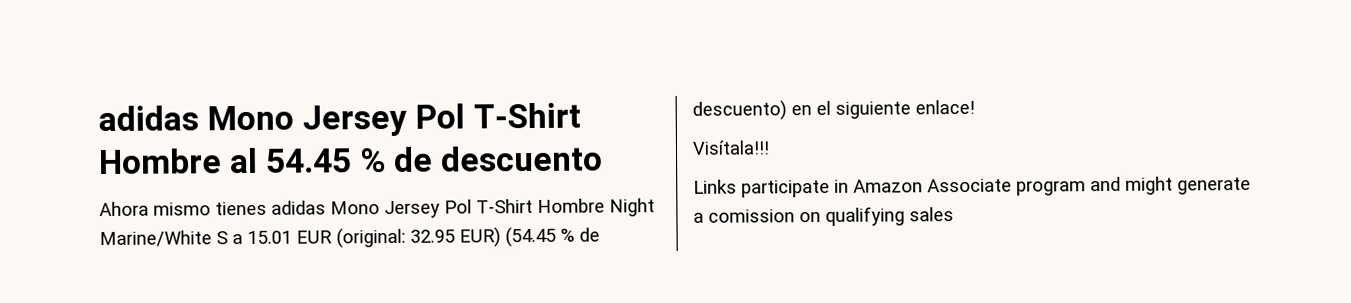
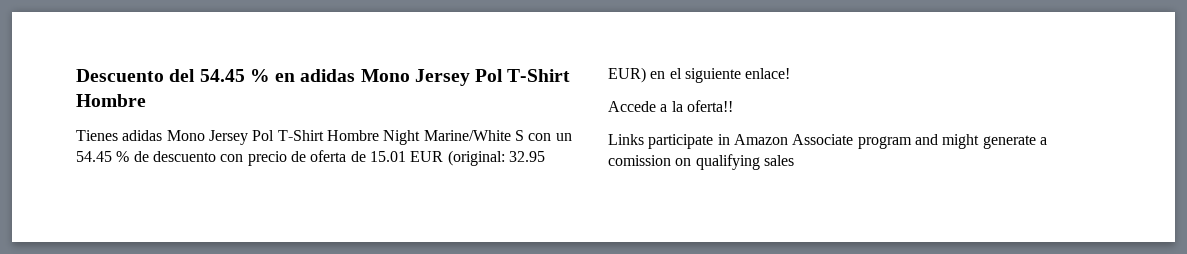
[98,102,582,137] [98,145,604,175] [99,201,267,217] adidas Mono Jersey Pol T-Shirt Hombre al 54.45 % de descuento // Ahora mismo tienes -> [76,69,571,86] [76,94,146,107] [76,130,118,141] Descuento del 54.45 % en adidas Mono Jersey Pol T-Shirt Hombre // Tienes
[232,234,243,245] a -> [528,133,572,141] [76,150,366,166] con un 54.45 % de descuento con precio de oferta de
[505,226,600,248] [692,100,787,121] (54.45 % de descuento) -> (646, 75) none
[692,140,770,155] Visítala!!! -> [608,100,733,112] Accede a la oferta!!

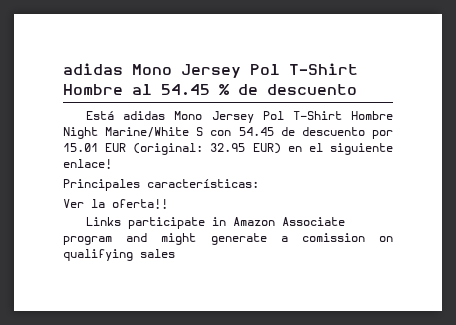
[76,69,571,86] [76,94,146,107] [76,130,118,141] Descuento del 54.45 % en adidas Mono Jersey Pol T-Shirt Hombre // Tienes -> [63,63,358,78] [63,84,357,96] [86,111,115,120] adidas Mono Jersey Pol T-Shirt Hombre al 54.45 % de descuento // Está
[555,133,572,141] [76,150,366,166] un 54.45 % de descuento con precio de oferta de -> [238,127,393,139] 54.45 de descuento por
[608,101,668,112] Accede a -> [63,179,259,191] [63,199,84,208] Principales características: // Ver

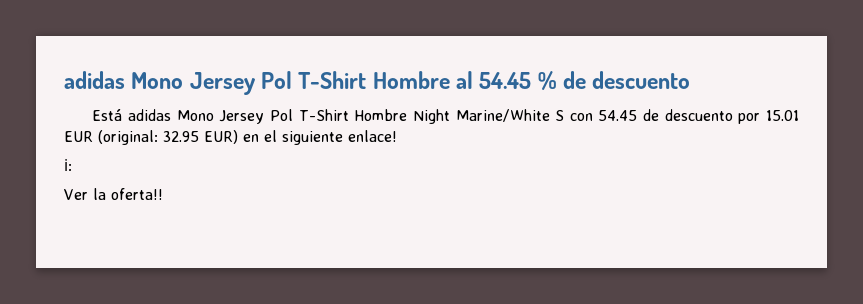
[63,179,259,191] Principales características: -> [64,159,72,171] ℹ:
[86,217,346,229] [63,233,393,245] [63,249,175,261] // Links participate in Amazon Associate program and might generate a comission on qualifying sales -> (163, 194) none

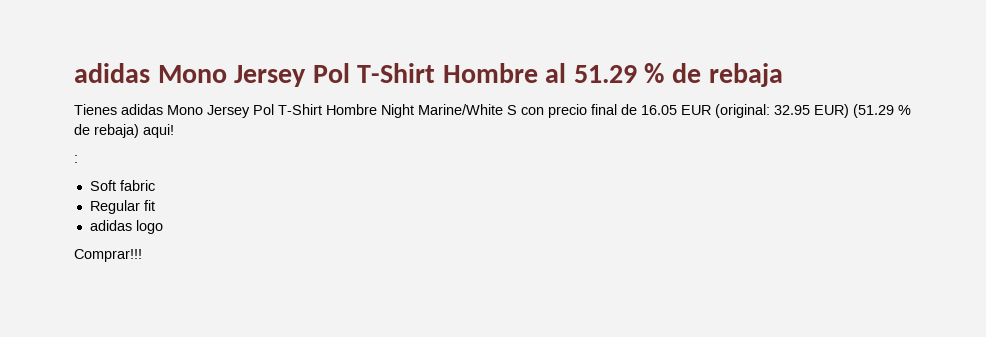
[479,71,691,90] [92,109,123,121] 54.45 % de descuento // Está -> [573,63,783,87] [74,104,117,115] 51.29 % de rebaja // Tienes
[598,109,799,124] [64,130,397,145] [64,159,72,171] [64,188,163,200] 54.45 de descuento por 15.01 EUR (original: 32.95 EUR) en el siguiente enlace! // ℹ: // Ver la oferta!! -> [548,104,911,118] [74,124,174,138] [74,155,78,163] [89,180,155,191] [89,200,155,214] [89,220,163,234] [74,249,142,262] precio final de 16.05 EUR (original: 32.95 EUR) (51.29 % de rebaja) aqui! // : // Soft fabric // Regular fit // adidas logo // Comprar!!!

